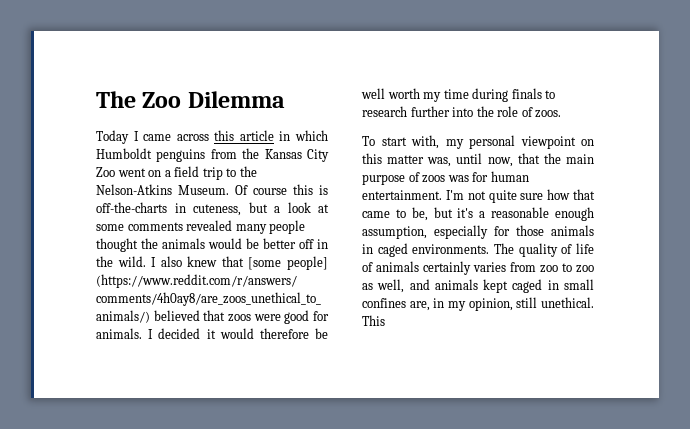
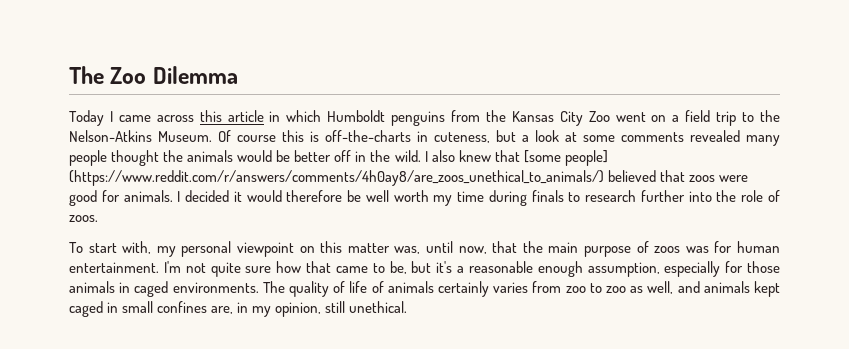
[362,315,385,326] This -> (408, 307) none

